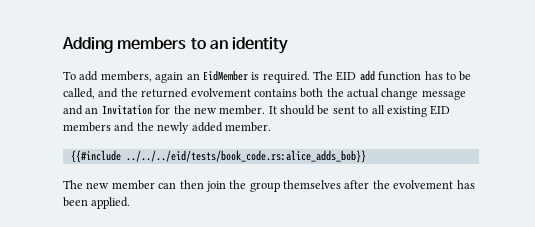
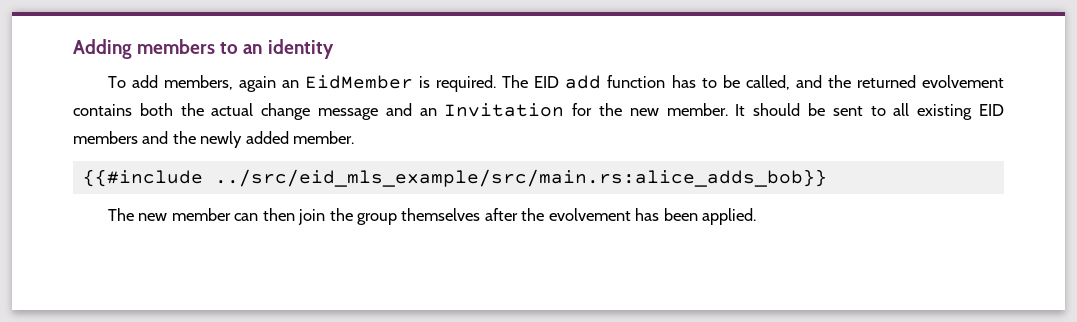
[125,150,366,163] ../../../eid/tests/book_code.rs:alice_adds_bob}} -> [214,169,827,187] ../src/eid_mls_example/src/main.rs:alice_adds_bob}}

